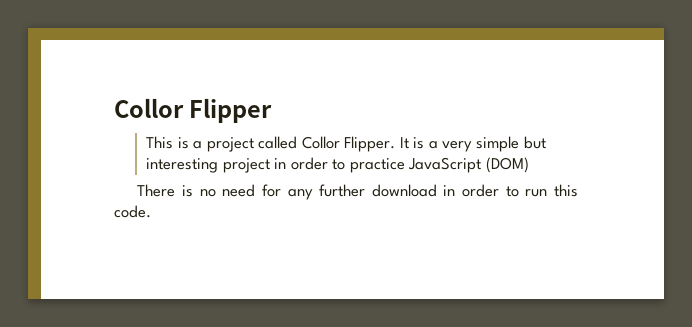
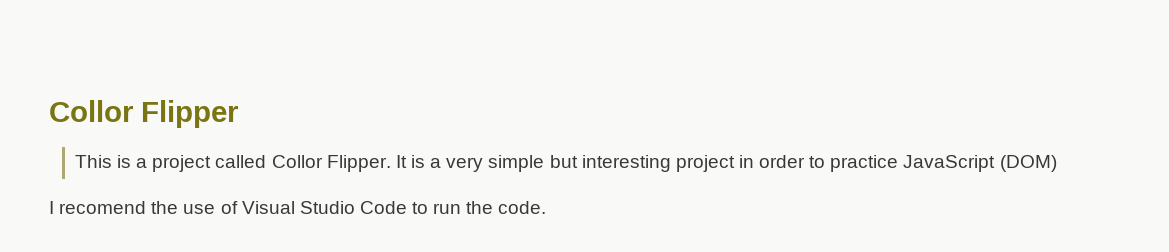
[137,184,500,200] There is no need for any further download in order -> [49,201,407,214] I recomend the use of Visual Studio Code
[554,184,578,197] this -> [466,201,494,214] the

